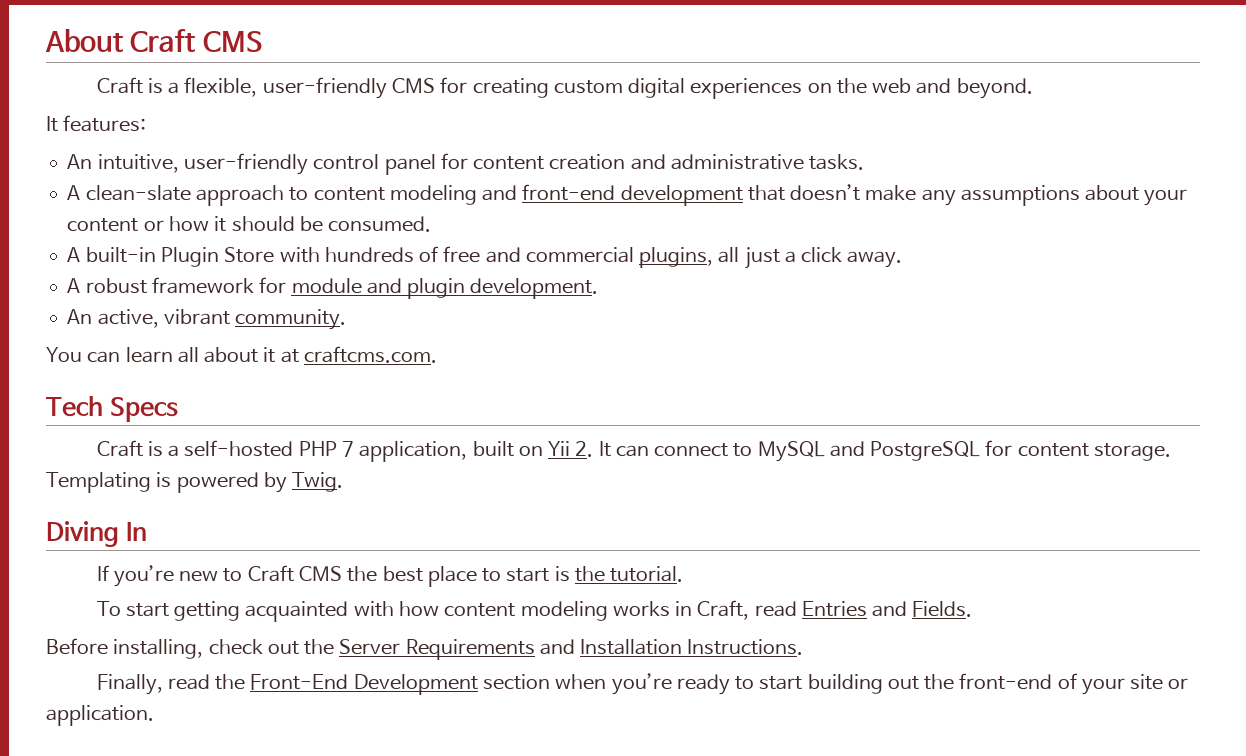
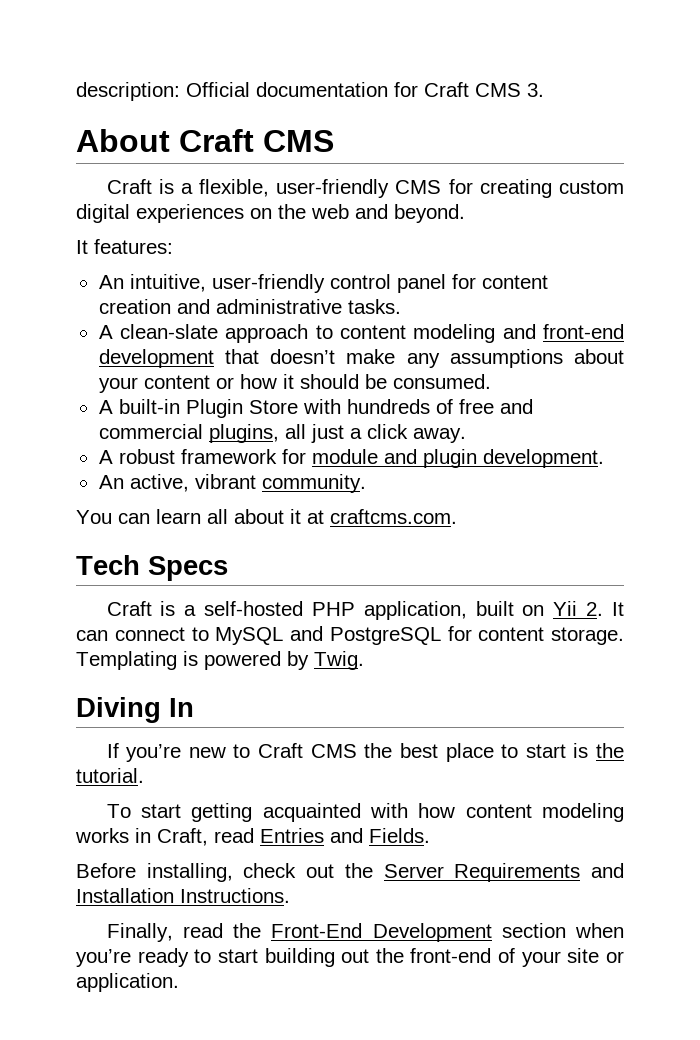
(45, 40) none -> [76,82,544,101] description: Official documentation for Craft CMS 3. //
[342,441,355,457] 7 -> (355, 609) none

